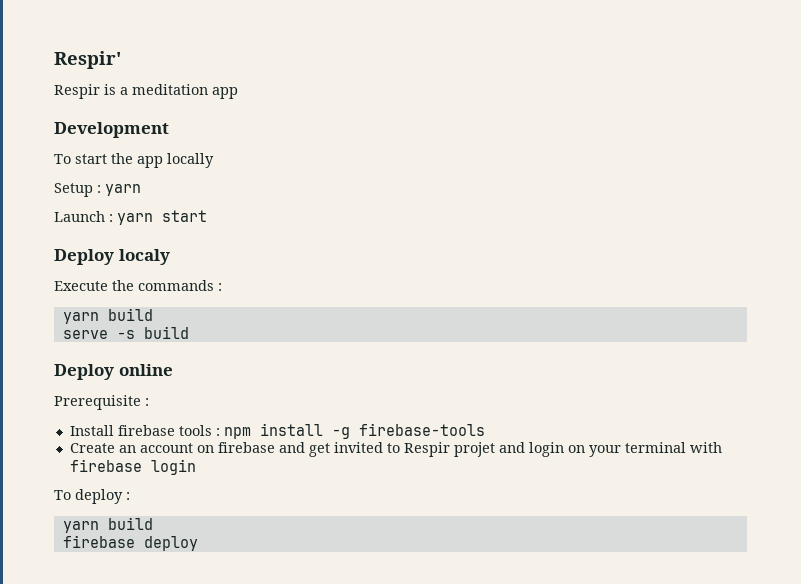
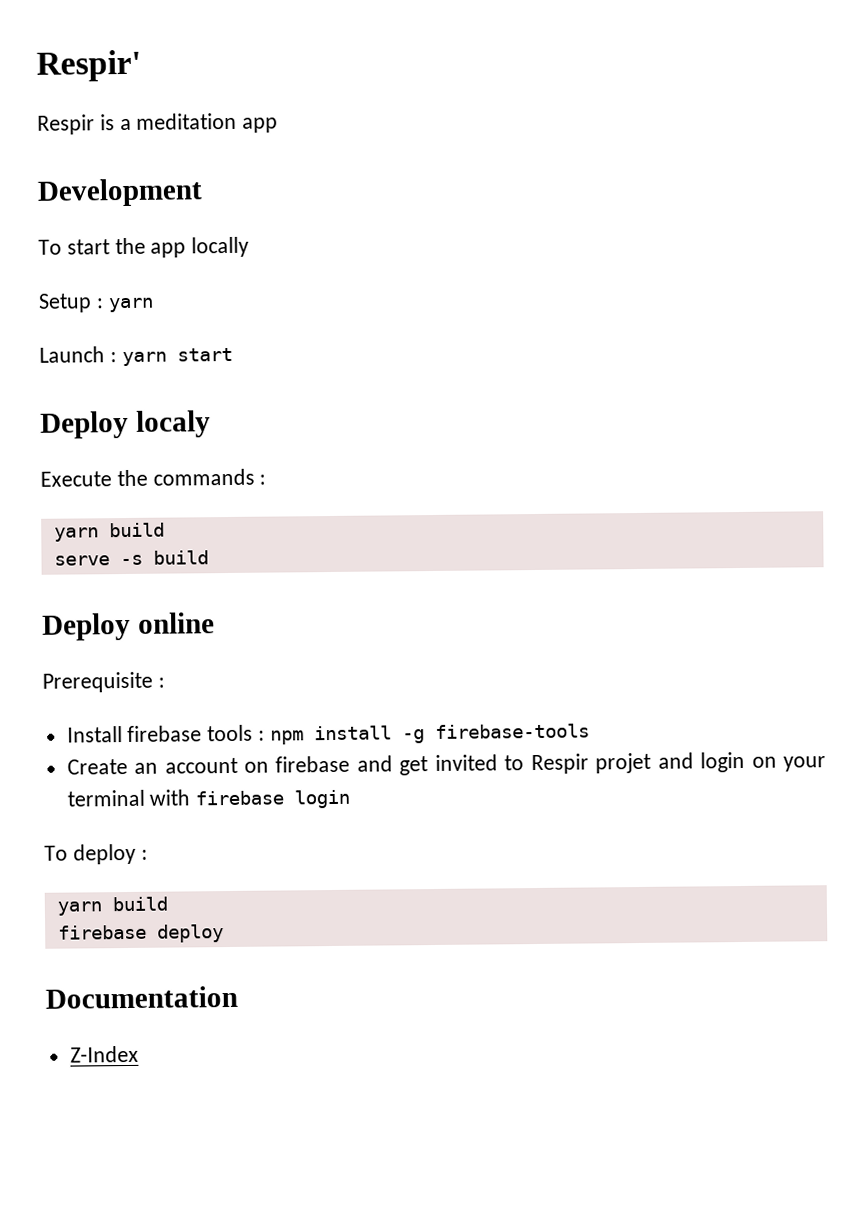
(198, 543) none -> [45,985,238,1009] [69,1045,139,1063] // Documentation // Z-Index

